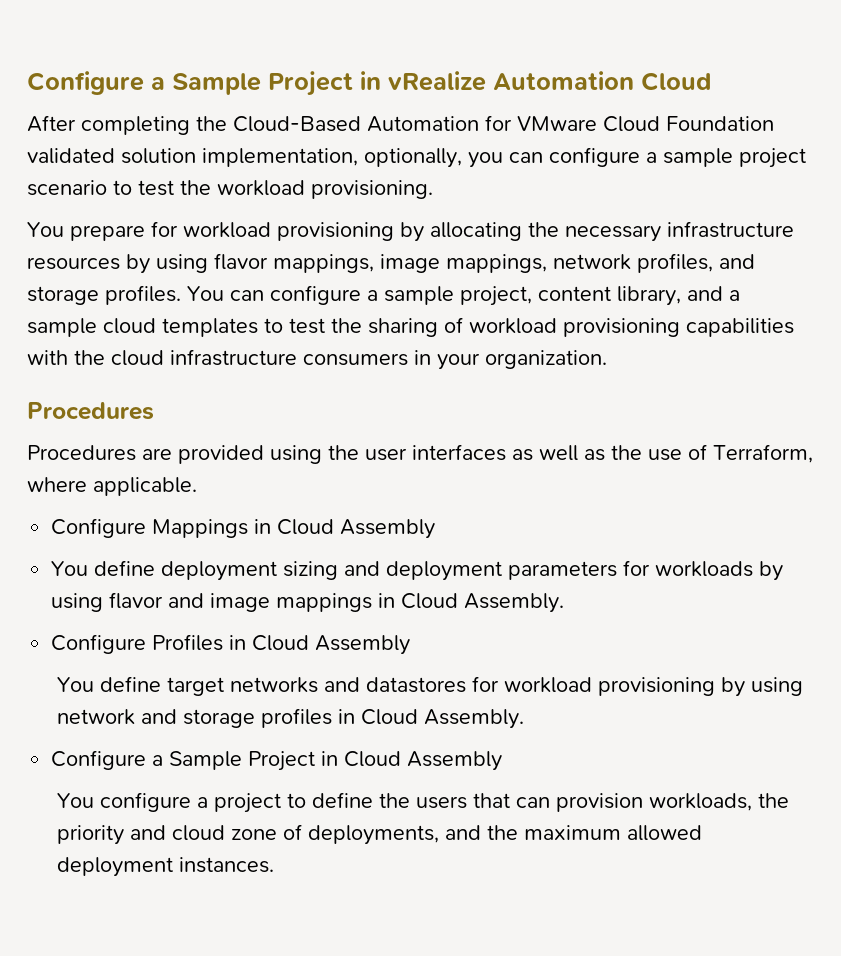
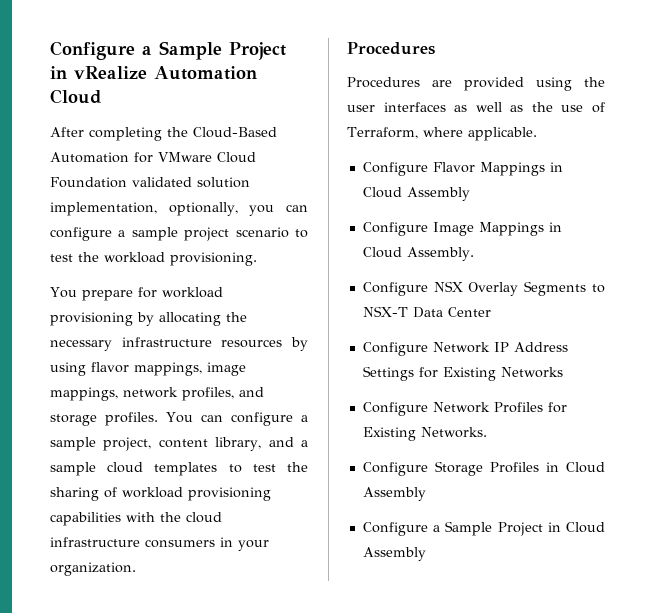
(147, 528) none -> [432,162,475,173] Flavor
[51,560,784,581] [51,592,565,613] [51,634,411,655] [57,676,804,697] [57,708,525,729] You define deployment sizing and deployment parameters for workloads by using flavor and image mappings in Cloud Assembly. // Configure Profiles in Cloud Assembly // You define target networks and datastores for workload provisioning by using network and storage profiles in Cloud Assembly. -> [362,222,562,236] [362,247,474,261] [362,281,605,296] [362,306,491,318] [362,342,568,356] [362,366,563,381] [362,402,567,416] [362,427,487,441] [362,461,605,476] [362,487,426,501] Configure Image Mappings in Cloud Assembly. // Configure NSX Overlay Segments to NSX-T Data Center // Configure Network IP Address Settings for Existing Networks // Configure Network Profiles for Existing Networks. // Configure Storage Profiles in Cloud Assembly
[57,792,790,813] [57,824,703,845] [57,857,275,877] // You configure a project to define the users that can provision workloads, the priority and cloud zone of deployments, and the maximum allowed deployment instances. -> (426, 554) none

